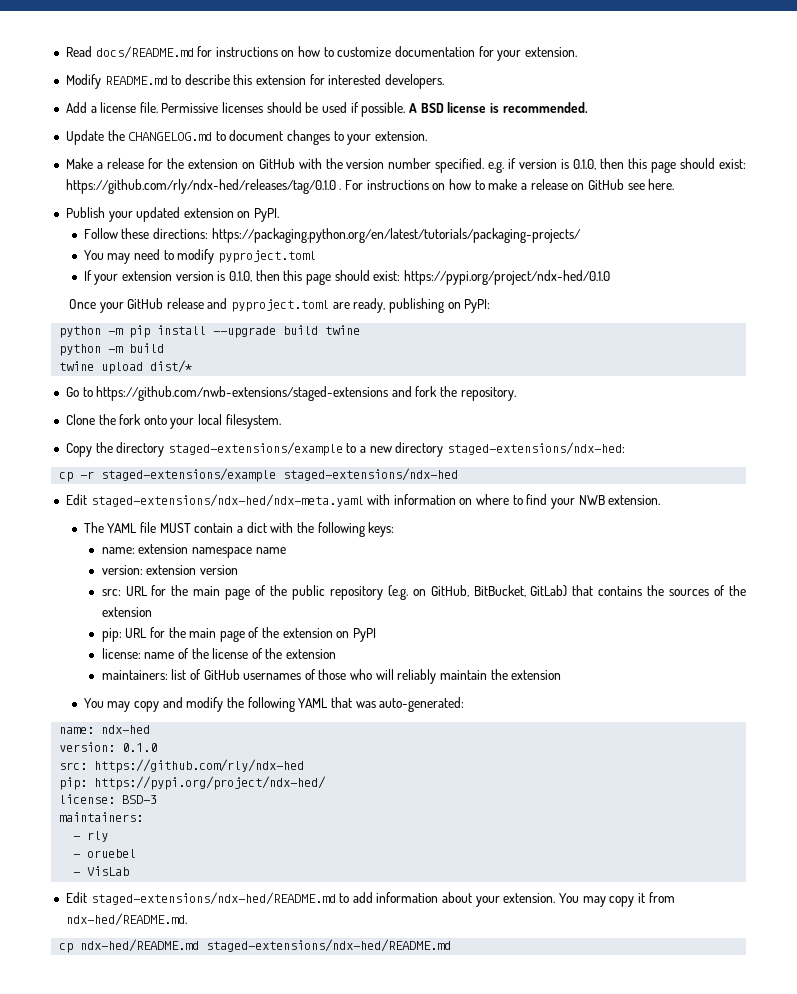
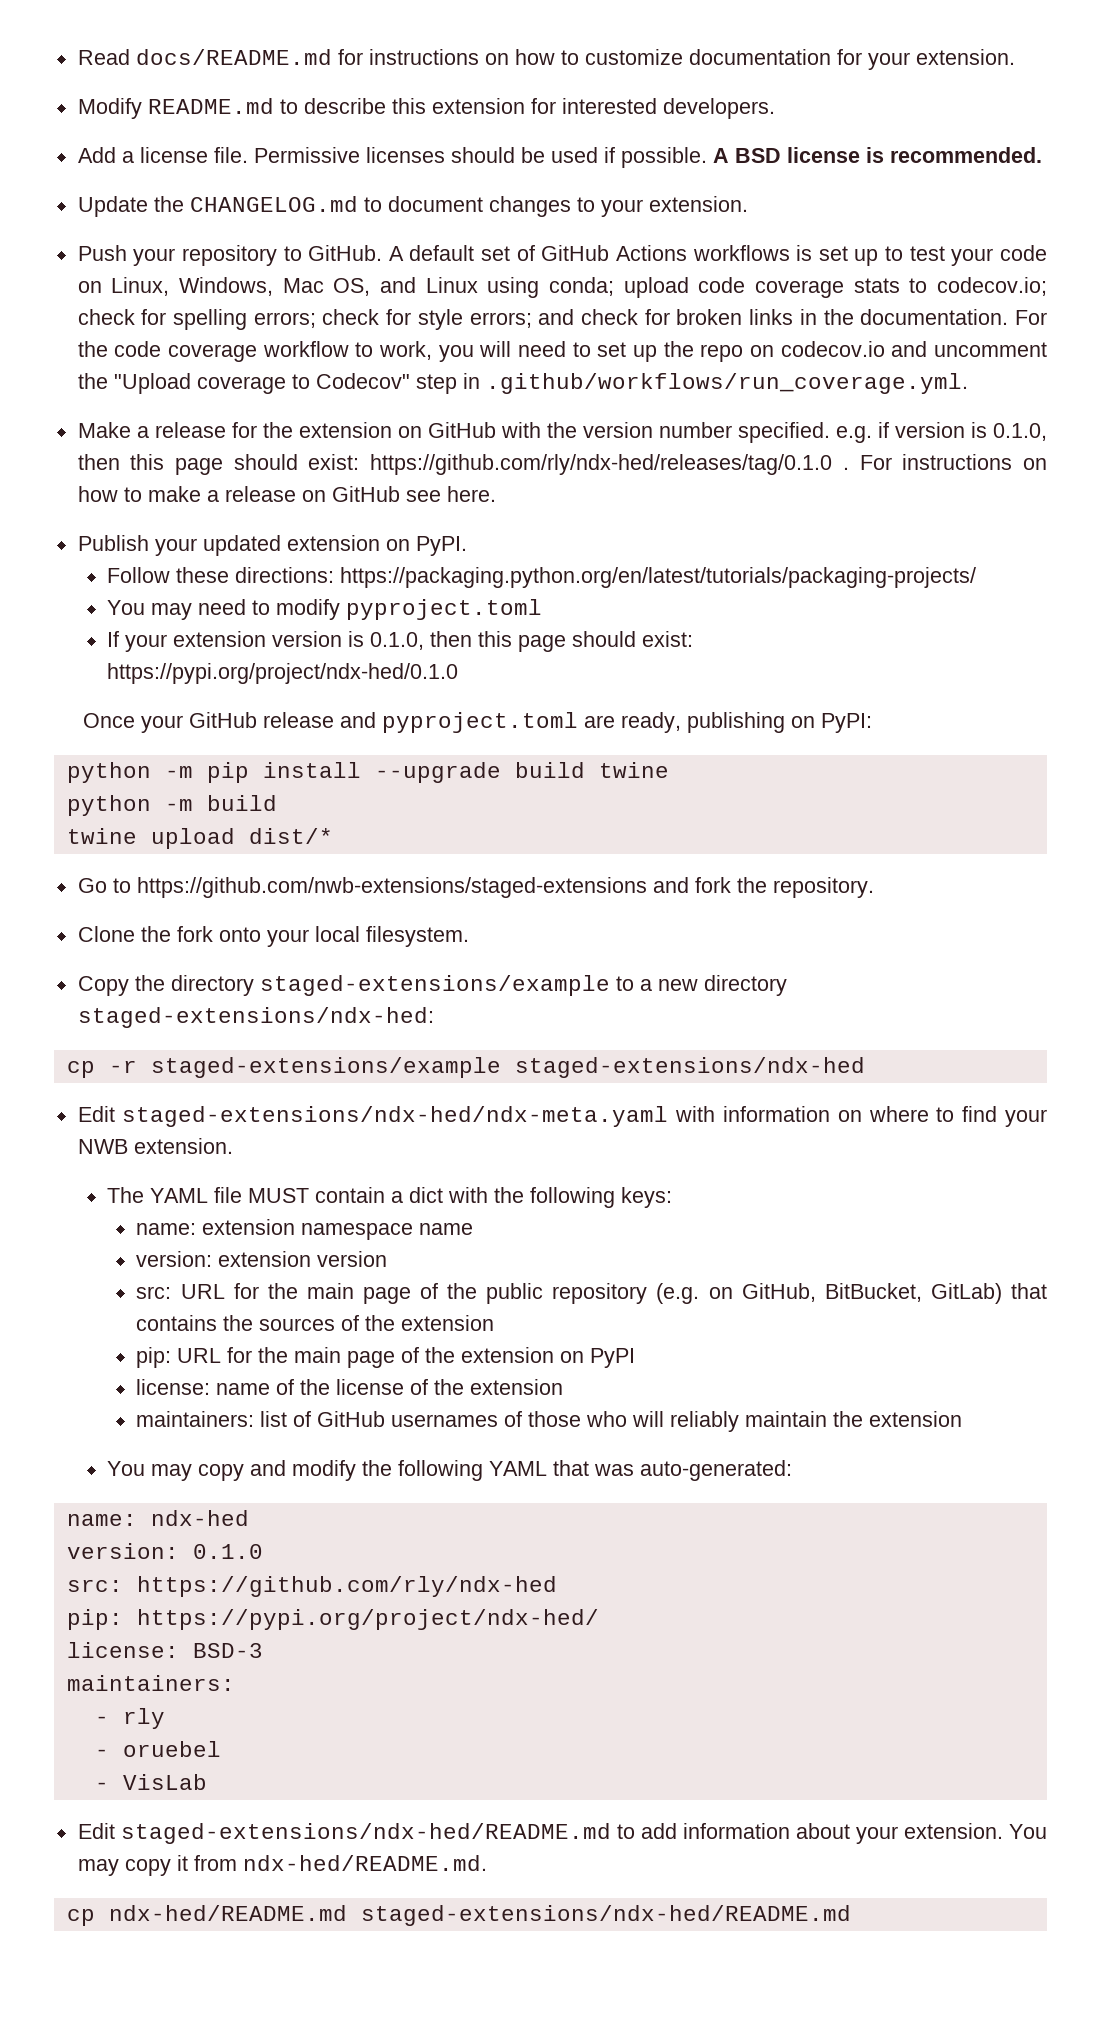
(428, 136) none -> [77,245,1047,266] [77,277,1048,298] [77,309,1048,330] [77,341,1047,362] [77,373,968,394] // Push your repository to GitHub. A default set of GitHub Actions workflows is set up to test your code on Linux, Windows, Mac OS, and Linux using conda; upload code coverage stats to codecov.io; check for spelling errors; check for style errors; and check for broken links in the documentation. For the code coverage workflow to work, you will need to set up the repo on codecov.io and uncomment the "Upload coverage to Codecov" step in .github/workflows/run_coverage.yml.

